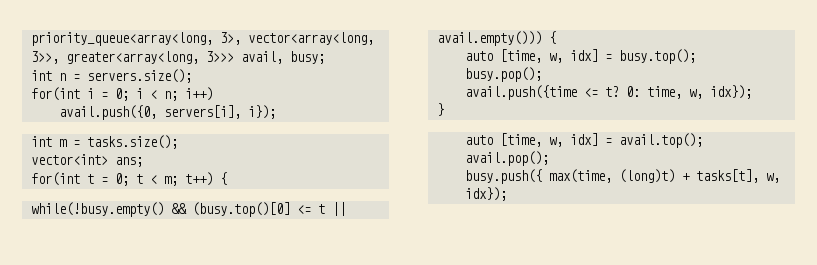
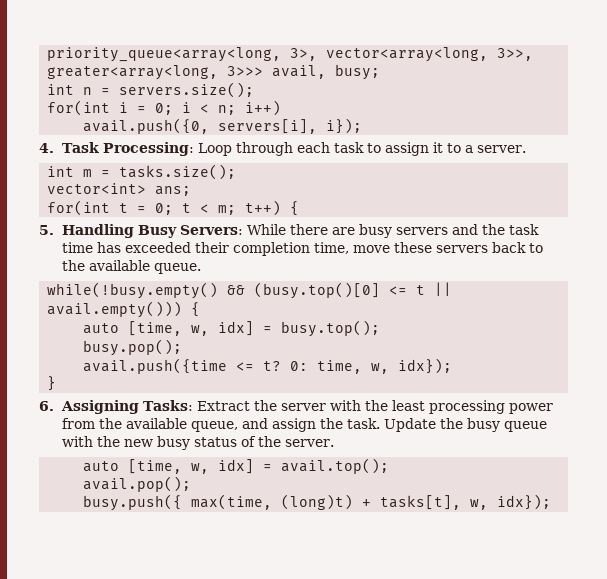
(276, 112) none -> [39,142,526,156] // 4. Task Processing: Loop through each task to assign it to a server.
(227, 178) none -> [39,224,539,238] [61,242,543,256] [61,260,201,274] // 5. Handling Busy Servers: While there are busy servers and the task time has exceeded their completion time, move these servers back to the available queue.
(444, 109) none -> [39,400,553,414] [61,418,547,432] [61,436,334,450] // 6. Assigning Tasks: Extract the server with the least processing power from the available queue, and assign the task. Update the busy queue with the new busy status of the server.

